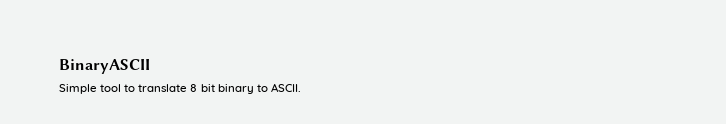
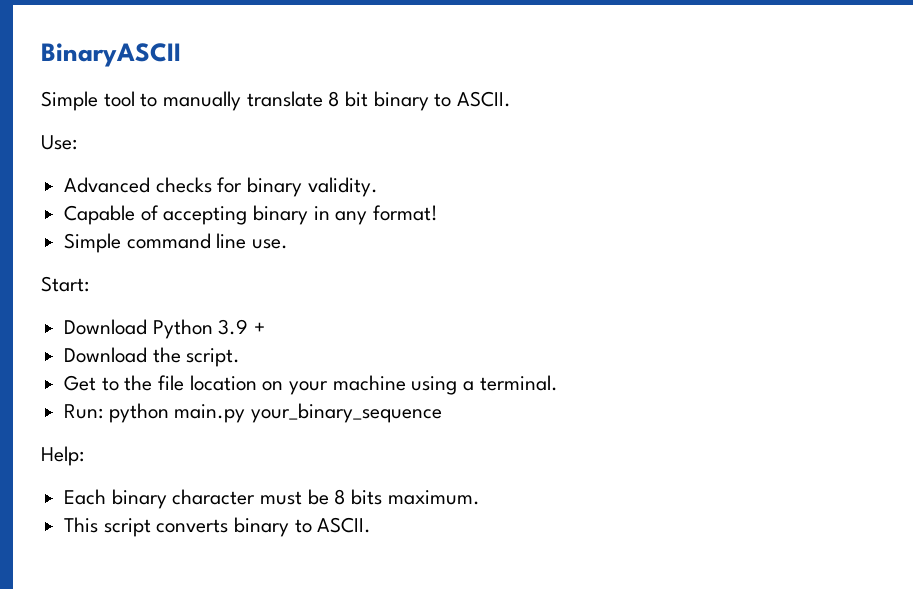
(136, 88) none -> [163,91,242,111] manually
(301, 87) none -> [41,135,77,150] [64,177,378,197] [64,205,439,225] [64,233,289,253] [41,276,89,292] [64,319,266,339] [64,347,241,367] [64,375,558,395] [64,403,443,423] [41,446,84,466] [64,489,480,509] [64,517,372,537] // Use: // Advanced checks for binary validity. // Capable of accepting binary in any format! // Simple command line use. // Start: // Download Python 3.9 + // Download the script. // Get to the file location on your machine using a terminal. // Run: python main.py your_binary_sequence // Help: // Each binary character must be 8 bits maximum. // This script converts binary to ASCII.

